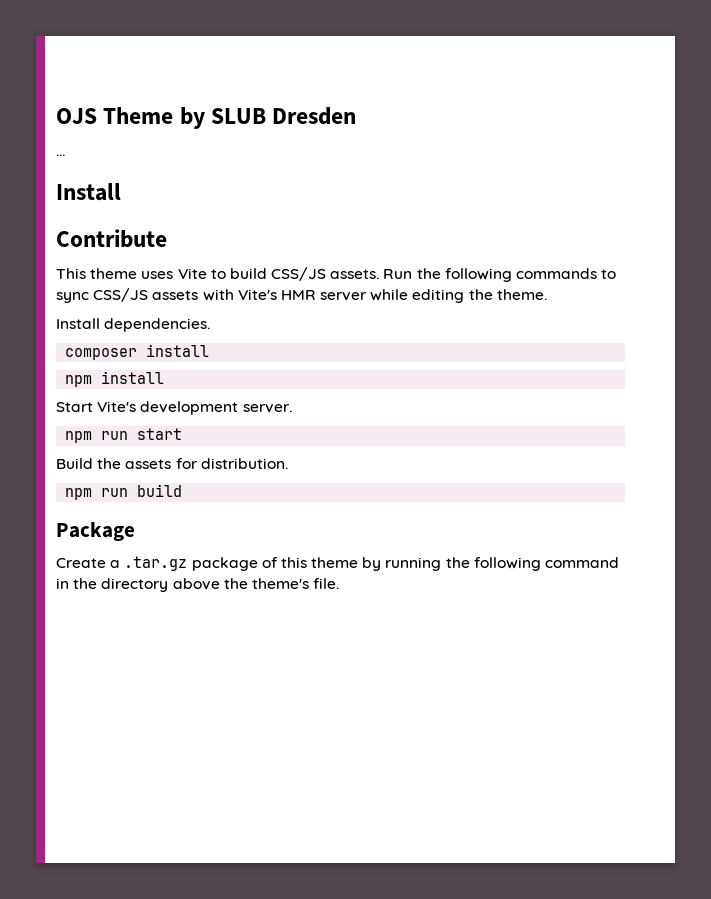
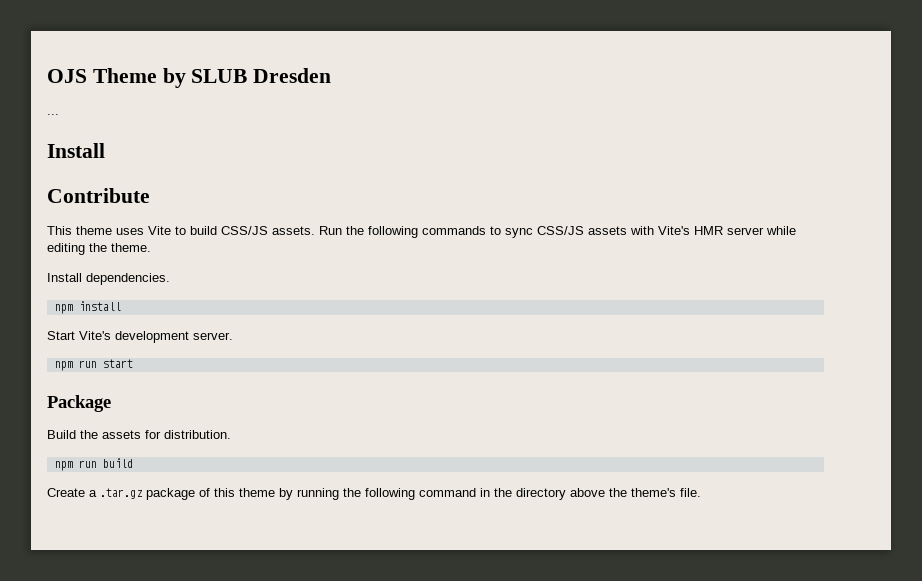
[65,344,210,360] // composer install -> (170, 279) none
(183, 434) none -> [47,395,111,412] // Package
[56,522,135,541] // Package -> (133, 463) none

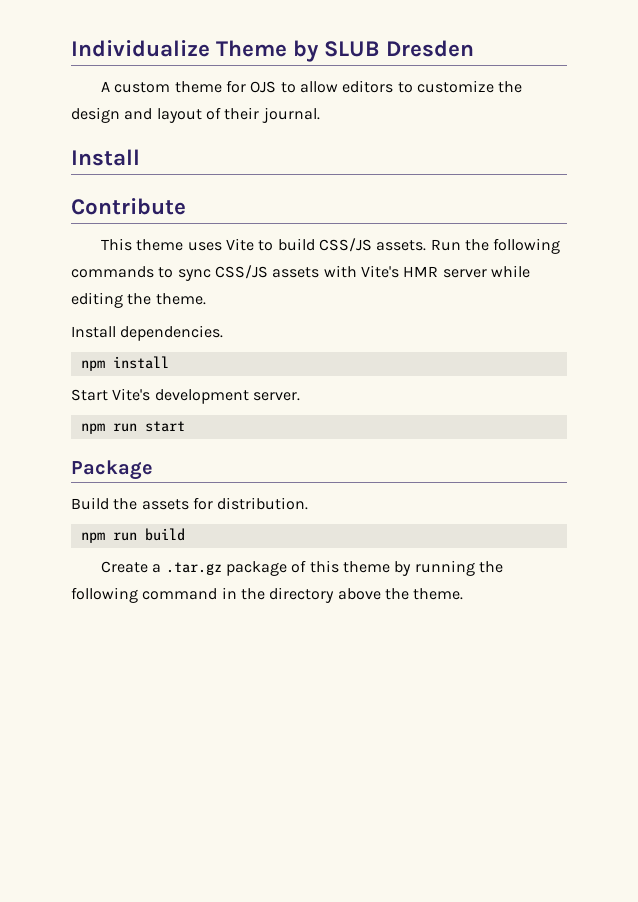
[47,69,87,83] OJS -> [71,40,210,57] Individualize
[47,114,59,115] ... -> [100,80,523,93] [71,107,320,123] A custom theme for OJS to allow editors to customize the design and layout of their journal.
[631,488,701,497] theme's file. -> [413,588,464,600] theme.

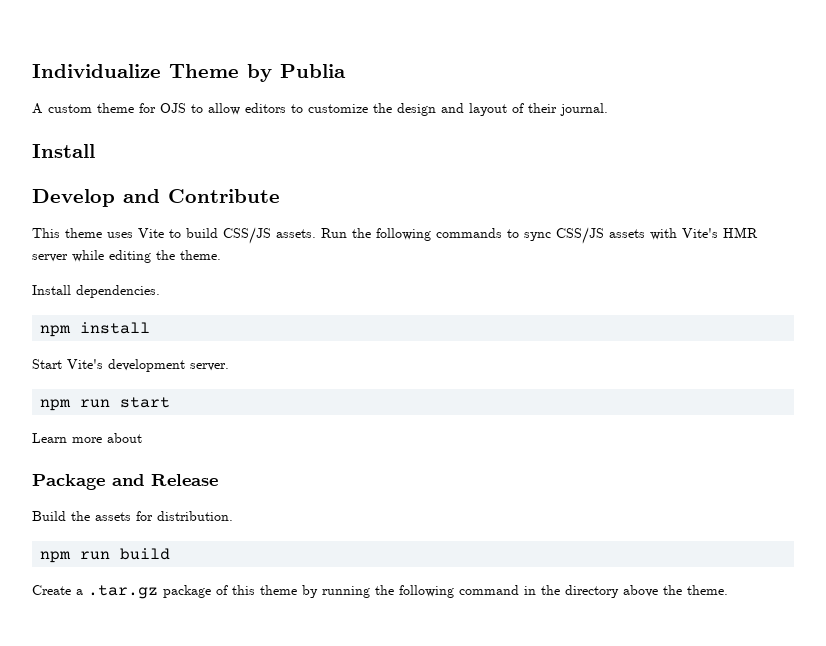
[324,40,475,57] SLUB Dresden -> [280,64,346,78] Publia
(140, 157) none -> [32,189,160,207] Develop and
(185, 426) none -> [32,433,142,443] // Learn more about
(153, 470) none -> [112,474,218,486] and Release

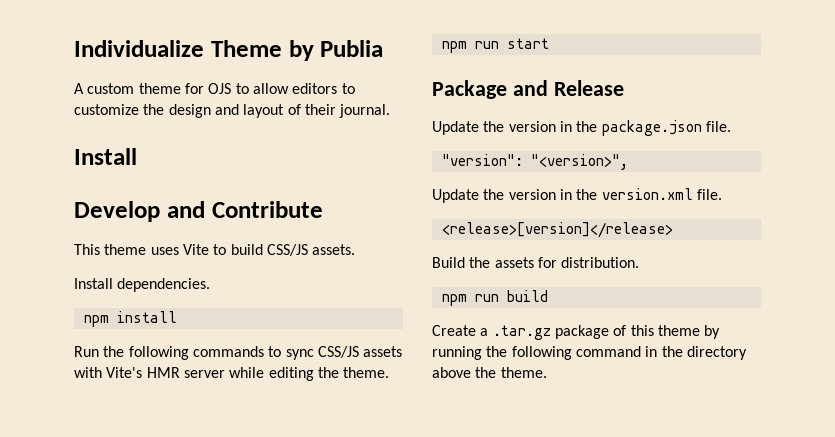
(316, 233) none -> [74,278,211,292] [83,311,177,327] // Install dependencies. // npm install //
[32,285,160,298] [40,322,151,337] [32,359,229,372] // Install dependencies. // npm install // Start Vite's development server. -> (390, 372) none
[32,433,142,443] // Learn more about -> (549, 43) none
(218, 480) none -> [432,120,731,136] [441,154,628,170] [432,188,722,203] [441,222,673,238] // Update the version in the package.json file. // "version": "<version>", // Update the version in the version.xml file. // <release>[version]</release>

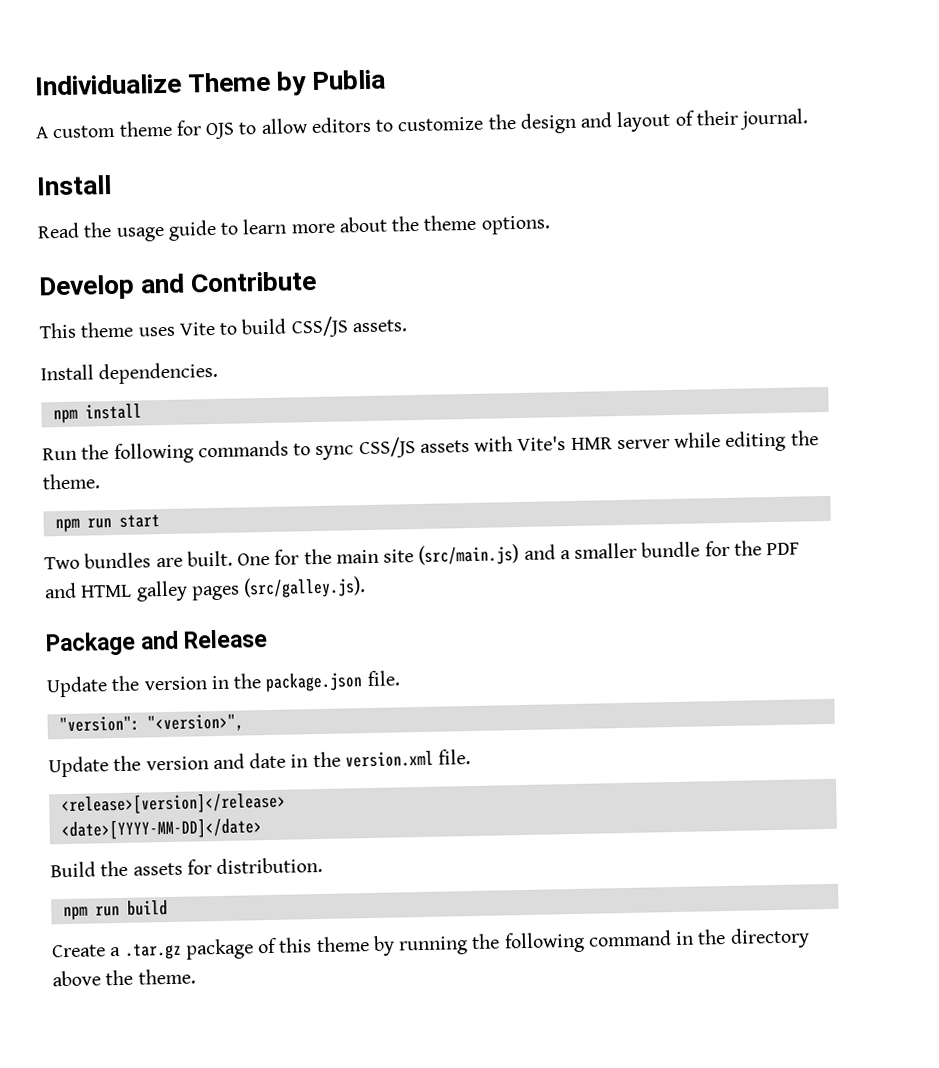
(137, 156) none -> [37,214,551,242] // Read the usage guide to learn more about the theme options.
(549, 43) none -> [44,540,801,570] [44,576,367,602] // Two bundles are built. One for the main site (src/main.js) and a smaller bundle for the PDF and HTML galley pages (src/galley.js).
(556, 194) none -> [212,752,287,770] and date
(673, 230) none -> [60,817,262,841] // <date>[YYYY-MM-DD]</date>

